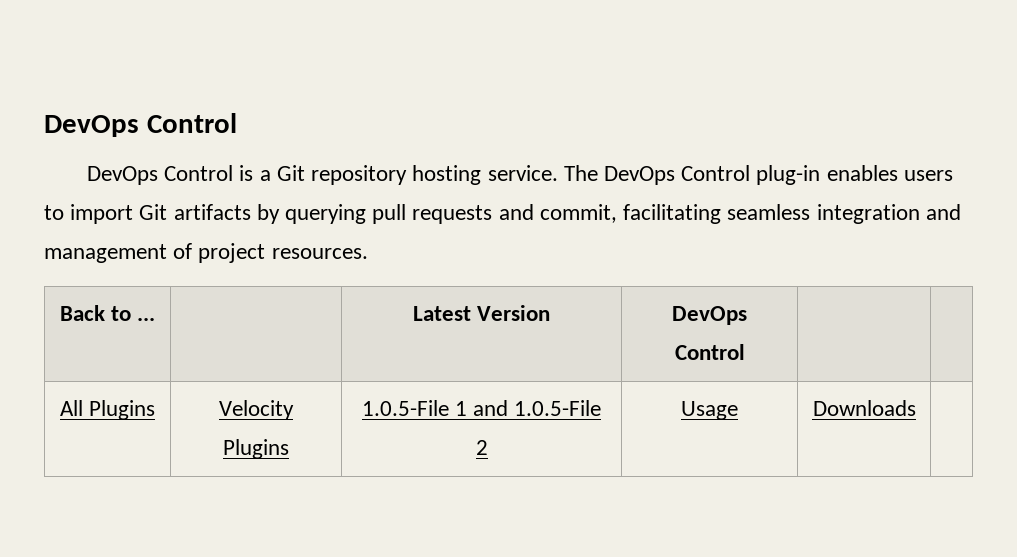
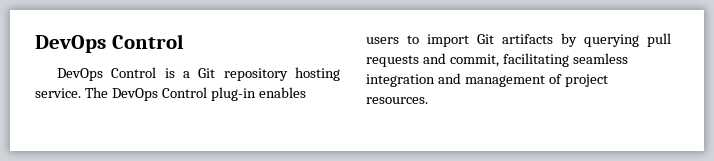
[59,305,156,321] [412,305,551,321] [672,306,747,325] [674,344,745,360] [59,400,156,420] [219,400,294,420] [223,439,289,459] [361,400,602,416] [475,440,488,455] [681,401,738,420] [812,400,916,416] // Back to ... | | Latest Version | DevOps Control | | // All Plugins | Velocity Plugins | 1.0.5-File 1 and 1.0.5-File 2 | Usage | Downloads | -> (428, 100) none

